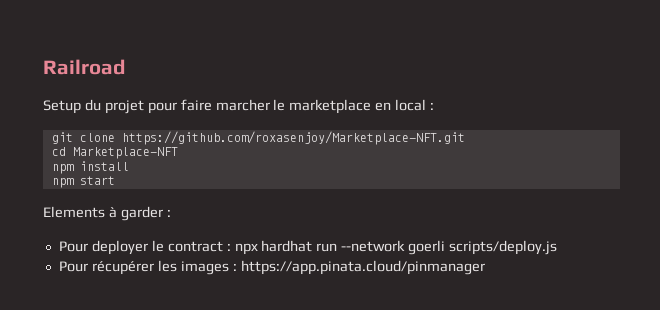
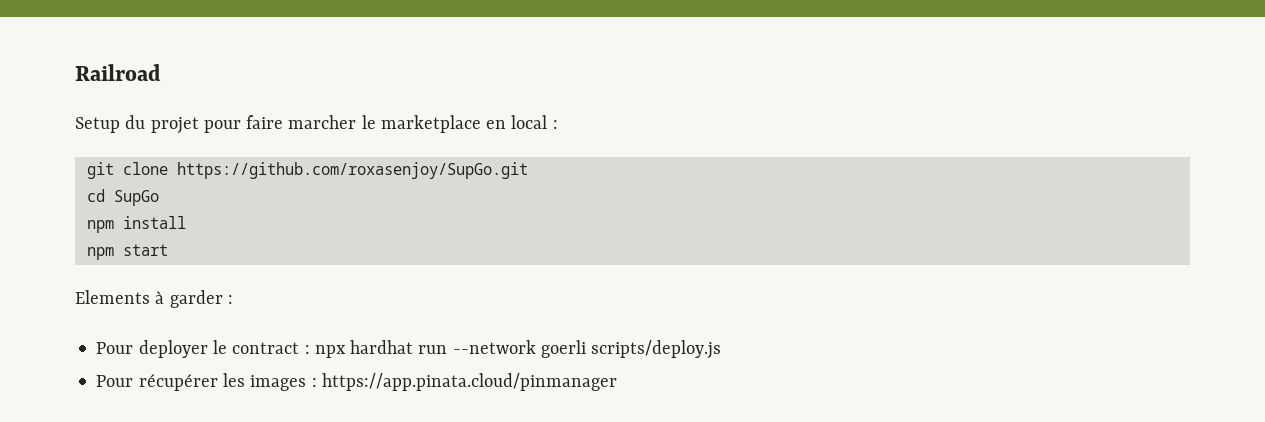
[121,131,465,145] https://github.com/roxasenjoy/Marketplace-NFT.git -> [176,162,528,179] https://github.com/roxasenjoy/SupGo.git
[72,147,178,159] Marketplace-NFT -> [113,190,159,206] SupGo

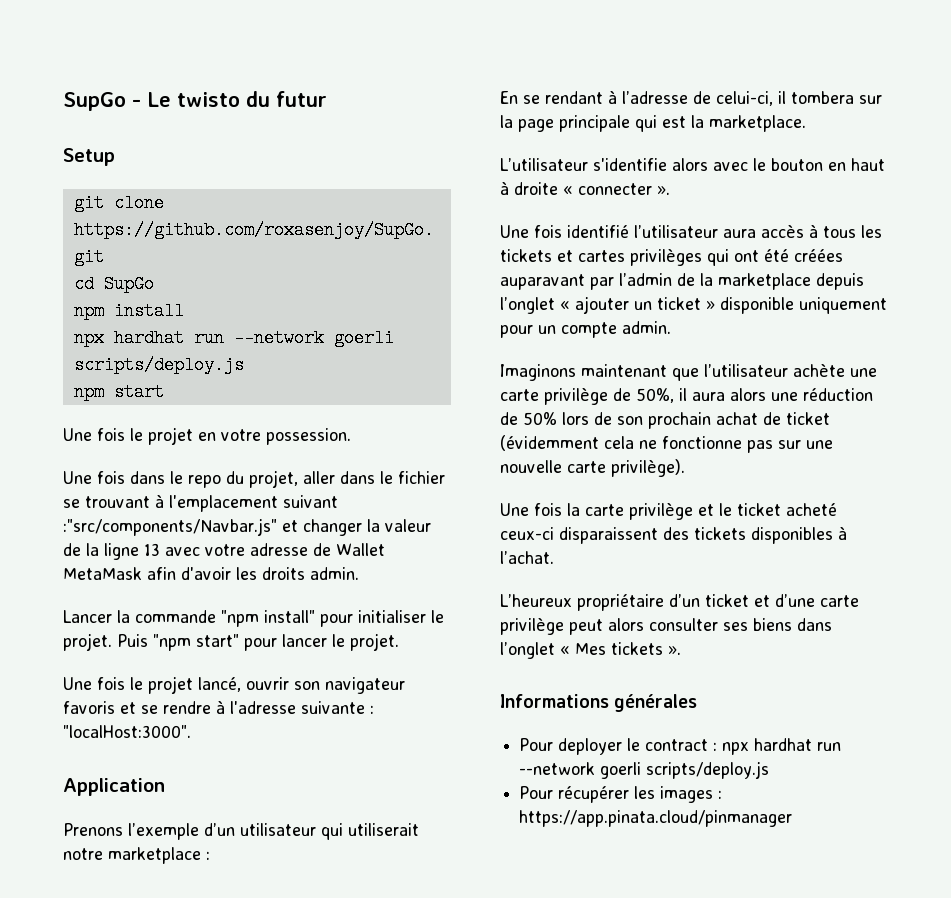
[75,64,161,81] [75,115,558,134] Railroad // Setup du projet pour faire marcher le marketplace en local : -> [63,91,327,111] [63,148,115,166] SupGo - Le twisto du futur // Setup
[86,244,168,260] [75,290,233,308] npm start // Elements à garder : -> [73,329,394,347] [73,356,244,374] [73,383,164,401] [63,427,351,445] [63,470,445,488] [63,494,338,512] [63,518,431,536] [63,543,385,560] [63,567,359,580] [63,610,444,627] [63,633,399,651] [63,676,405,694] [63,700,374,714] [63,725,191,738] [63,778,165,796] [63,823,419,840] [63,847,210,864] [500,90,882,106] [500,115,806,132] [500,158,885,171] [500,181,670,195] [500,224,882,238] [500,249,843,266] [500,273,864,290] [500,296,887,314] [500,321,671,338] [500,364,877,381] [500,388,873,405] [500,412,830,429] [500,435,833,453] [500,459,685,477] [500,503,837,520] [500,526,847,544] [500,551,554,564] [500,594,859,611] [500,618,832,635] [500,642,681,659] [500,694,698,712] npx hardhat run --network goerli scripts/deploy.js // npm start // Une fois le projet en votre possession. // Une fois dans le repo du projet, aller dans le fichier se trouvant à l'emplacement suivant :"src/components/Navbar.js" et changer la valeur de la ligne 13 avec votre adresse de Wallet MetaMask afin d'avoir les droits admin. // Lancer la commande "npm install" pour initialiser le projet. Puis "npm start" pour lancer le projet. // Une fois le projet lancé, ouvrir son navigateur favoris et se rendre à l'adresse suivante : "localHost:3000". // Application // Prenons l’exemple d’un utilisateur qui utiliserait notre marketplace : // En se rendant à l’adresse de celui-ci, il tombera sur la page principale qui est la marketplace. // L’utilisateur s'identifie alors avec le bouton en haut à droite « connecter ». // Une fois identifié l’utilisateur aura accès à tous les tickets et cartes privilèges qui ont été créées auparavant par l’admin de la marketplace depuis l’onglet « ajouter un ticket » disponible uniquement pour un compte admin. // Imaginons maintenant que l’utilisateur achète une carte privilège de 50%, il aura alors une réduction de 50% lors de son prochain achat de ticket (évidemment cela ne fonctionne pas sur une nouvelle carte privilège). // Une fois la carte privilège et le ticket acheté ceux-ci disparaissent des tickets disponibles à l’achat. // L’heureux propriétaire d’un ticket et d’une carte privilège peut alors consulter ses biens dans l’onglet « Mes tickets ». // Informations générales

